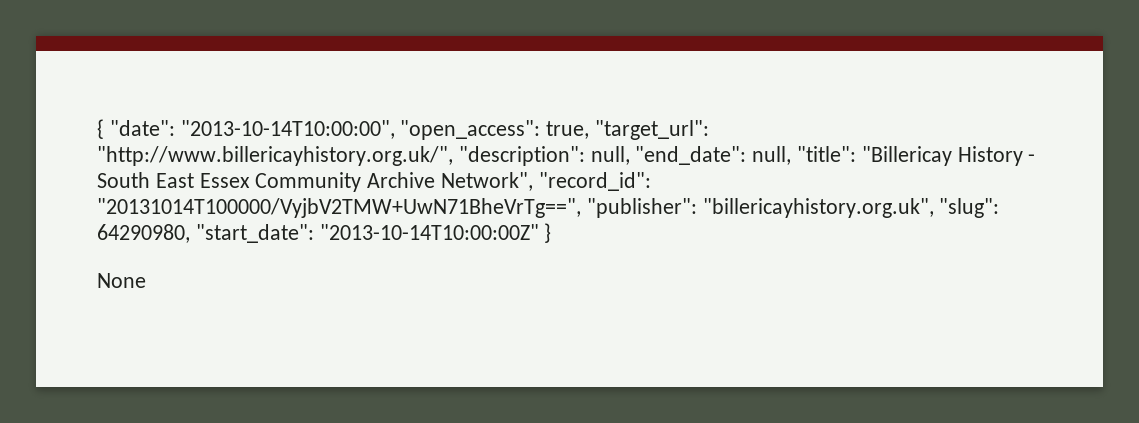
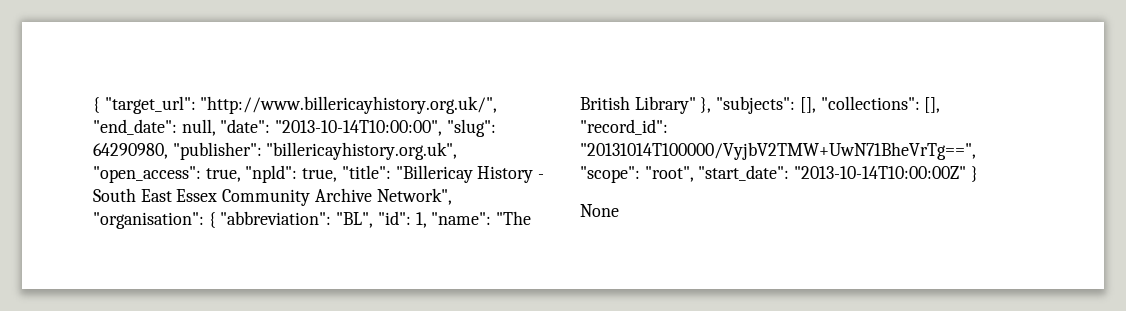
[97,119,710,140] [97,146,792,166] { "date": "2013-10-14T10:00:00", "open_access": true, "target_url": "http://www.billericayhistory.org.uk/", "description": null, "end_date": null, -> [93,96,498,114] [93,119,496,137] [93,142,458,160] [93,165,338,183] { "target_url": "http://www.billericayhistory.org.uk/", "end_date": null, "date": "2013-10-14T10:00:00", "slug": 64290980, "publisher": "billericayhistory.org.uk", "open_access": true, "npld": true,
[538,172,651,191] [97,198,1000,218] [97,224,190,243] "record_id": "20131014T100000/VyjbV2TMW+UwN71BheVrTg==", "publisher": "billericayhistory.org.uk", "slug": 64290980, -> [93,211,532,229] [580,96,941,114] [580,119,668,135] [580,142,976,160] [580,166,694,183] "organisation": { "abbreviation": "BL", "id": 1, "name": "The British Library" }, "subjects": [], "collections": [], "record_id": "20131014T100000/VyjbV2TMW+UwN71BheVrTg==", "scope": "root",

